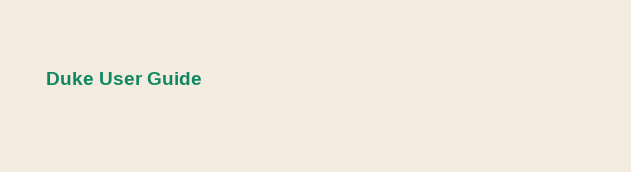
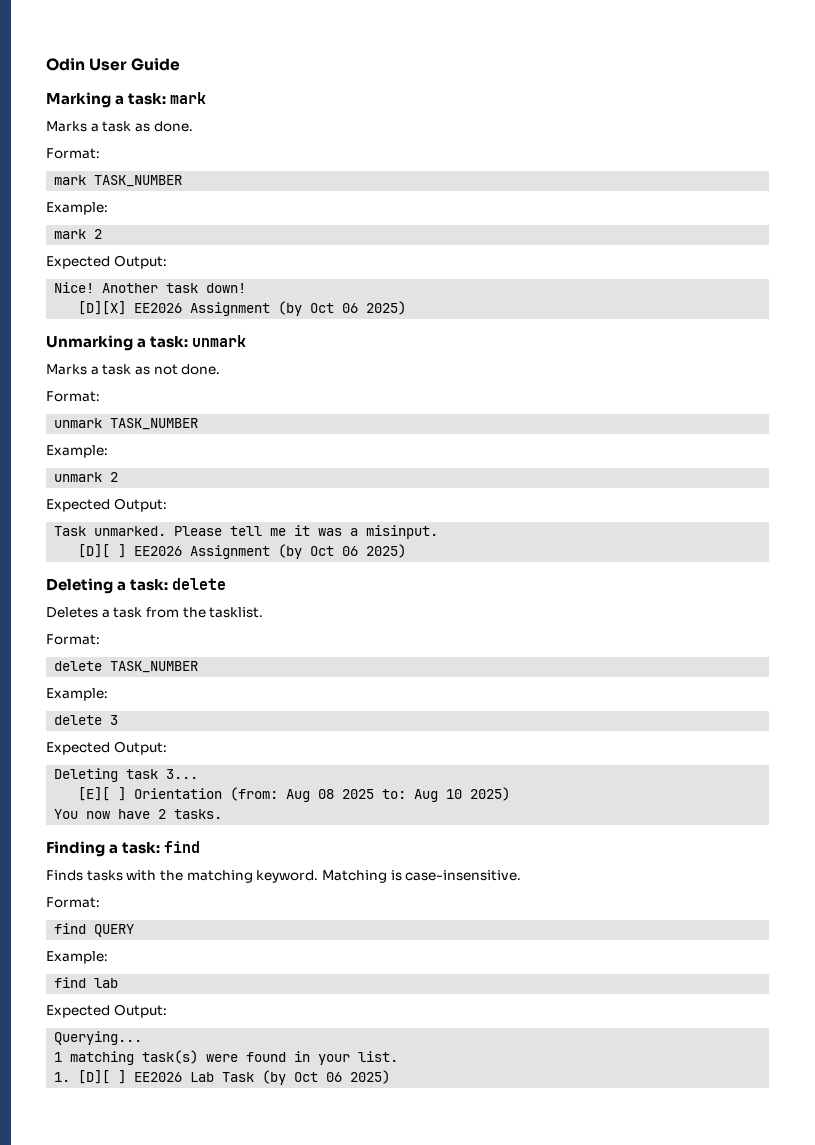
[46,72,94,85] Duke -> [46,58,85,71] Odin
(203, 78) none -> [46,92,207,108] [46,121,193,132] [46,148,100,159] [54,175,183,187] [46,202,108,215] [54,229,103,239] [46,255,167,269] [54,282,247,293] [78,301,407,316] [46,335,247,351] [46,364,221,375] [46,391,100,402] [54,418,199,430] [46,445,108,458] [54,472,119,482] [46,498,167,512] [54,525,439,539] [78,544,407,559] [46,578,227,594] [46,607,264,618] [46,634,100,645] [54,661,199,673] [46,688,108,701] [54,715,119,725] [46,741,167,755] [54,768,199,782] [78,787,511,802] [54,809,223,819] [46,841,201,857] [46,870,522,883] [46,897,100,908] [54,923,135,937] [46,951,108,964] [54,977,119,988] [46,1004,167,1018] [54,1031,143,1045] [54,1050,399,1065] [54,1070,391,1085] // Marking a task: mark // Marks a task as done. // Format: // mark TASK_NUMBER // Example: // mark 2 // Expected Output: // Nice! Another task down! // [D][X] EE2026 Assignment (by Oct 06 2025) // Unmarking a task: unmark // Marks a task as not done. // Format: // unmark TASK_NUMBER // Example: // unmark 2 // Expected Output: // Task unmarked. Please tell me it was a misinput. // [D][ ] EE2026 Assignment (by Oct 06 2025) // Deleting a task: delete // Deletes a task from the tasklist. // Format: // delete TASK_NUMBER // Example: // delete 3 // Expected Output: // Deleting task 3... // [E][ ] Orientation (from: Aug 08 2025 to: Aug 10 2025) // You now have 2 tasks. // Finding a task: find // Finds tasks with the matching keyword. Matching is case-insensitive. // Format: // find QUERY // Example: // find lab // Expected Output: // Querying... // 1 matching task(s) were found in your list. // 1. [D][ ] EE2026 Lab Task (by Oct 06 2025)

